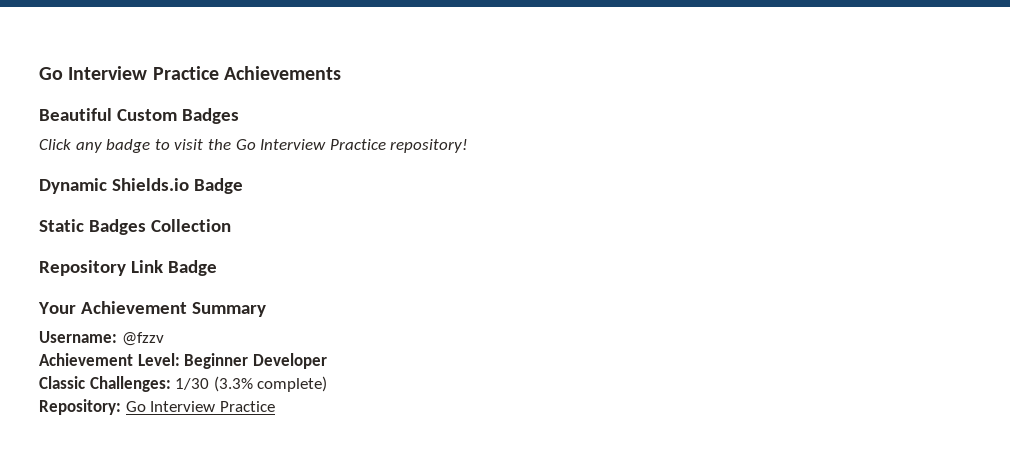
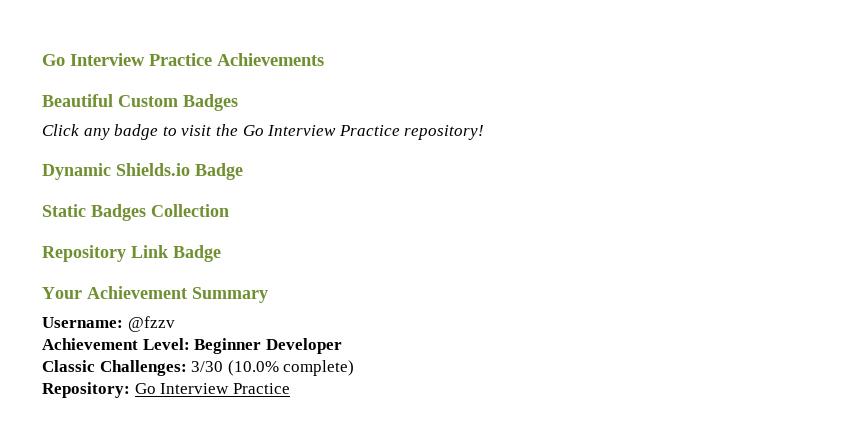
[175,376,253,392] 1/30 (3.3% -> [191,360,279,376] 3/30 (10.0%

